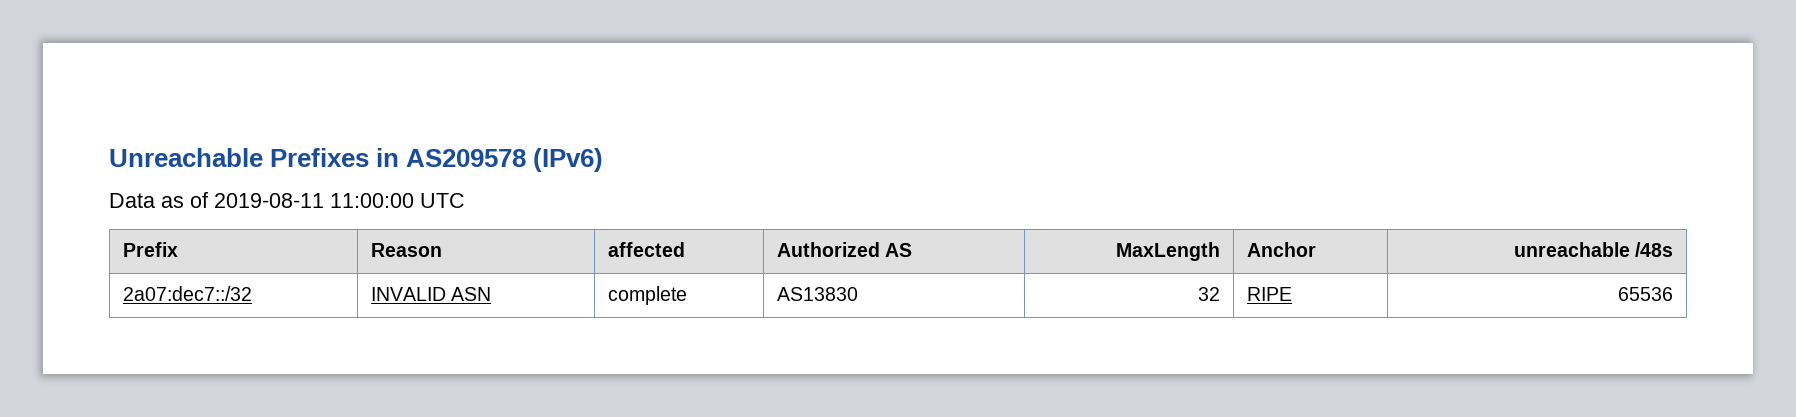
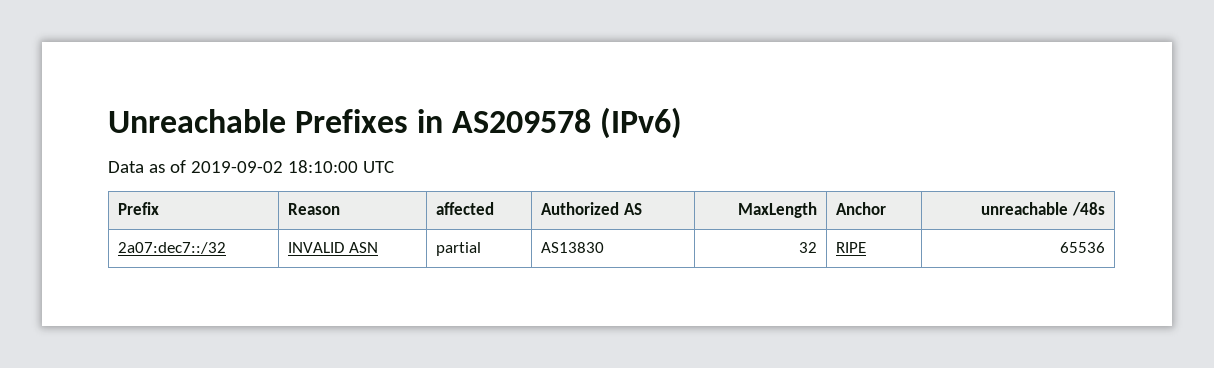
[214,193,414,208] 2019-08-11 11:00:00 -> [190,160,358,173] 2019-09-02 18:10:00
[607,286,687,305] complete -> [436,242,482,256] partial

